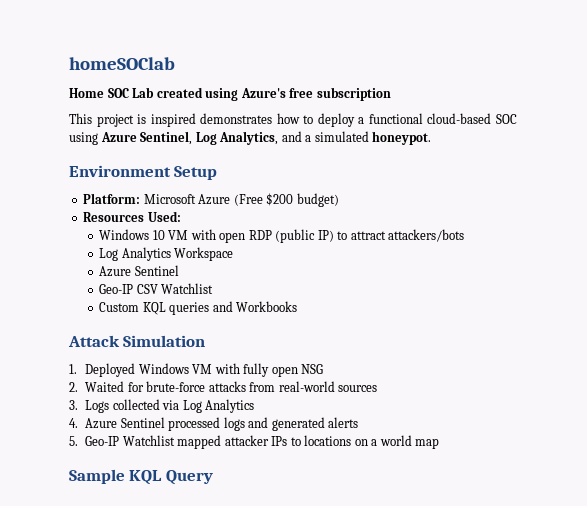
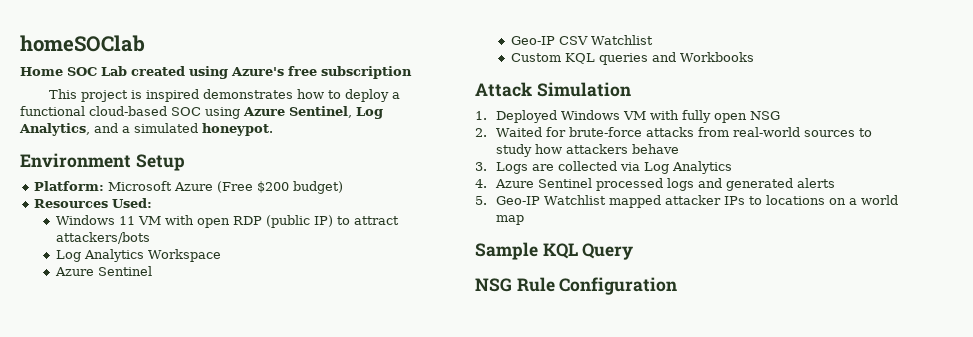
[152,230,165,240] 10 -> [118,216,135,225] 11
(378, 388) none -> [859,128,873,137] [496,144,680,157] to study how attackers behave
(110, 406) none -> [532,164,555,171] are
(213, 477) none -> [475,277,678,295] // NSG Rule Configuration

